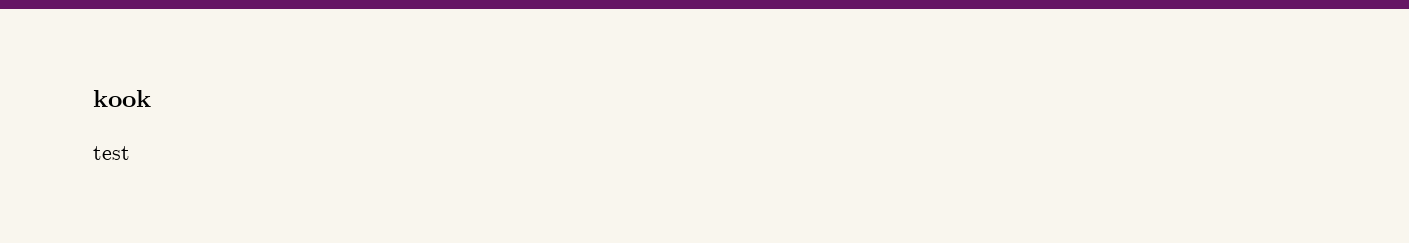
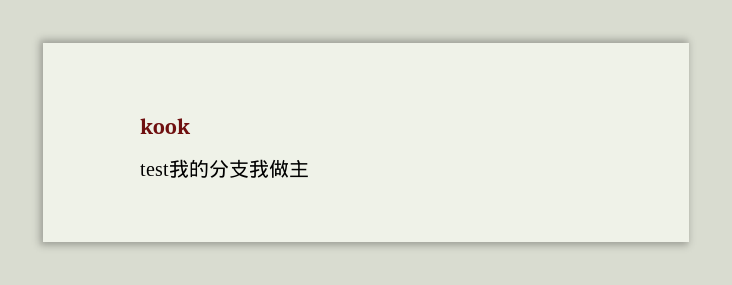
(130, 153) none -> [169,159,309,178] 我的分支我做主

